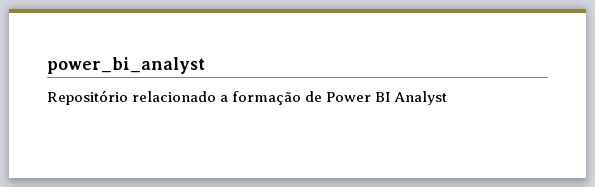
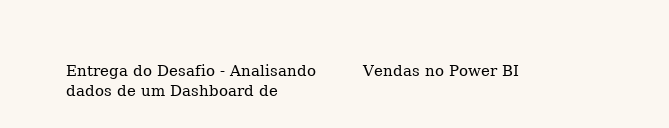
[47,57,205,74] [47,90,323,105] power_bi_analyst // Repositório relacionado a formação de -> [66,64,316,79] [66,85,278,96] [362,65,444,76] Entrega do Desafio - Analisando dados de um Dashboard de Vendas no
[394,91,448,105] Analyst -> (519, 70) none

